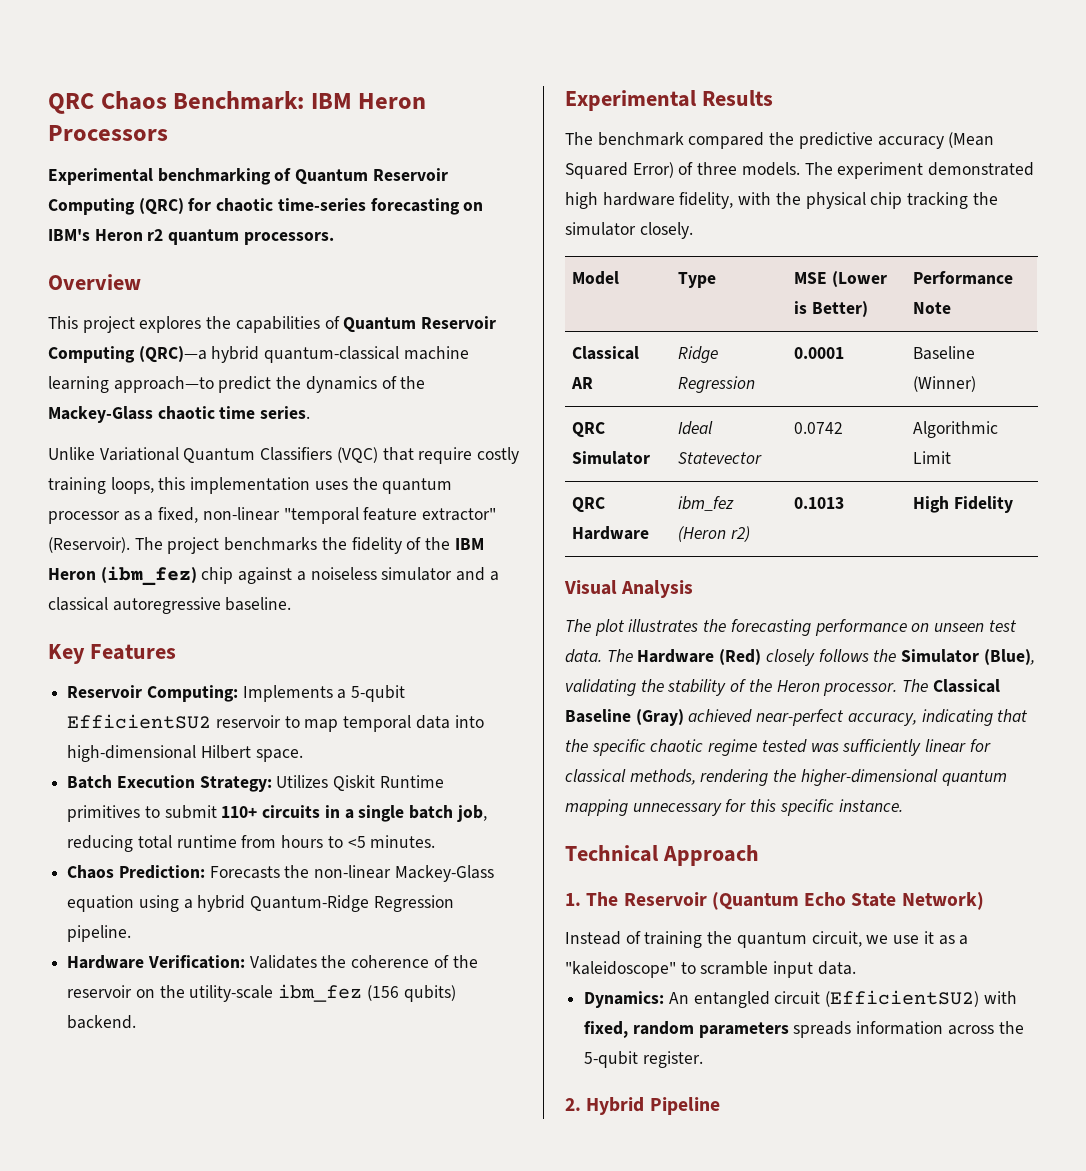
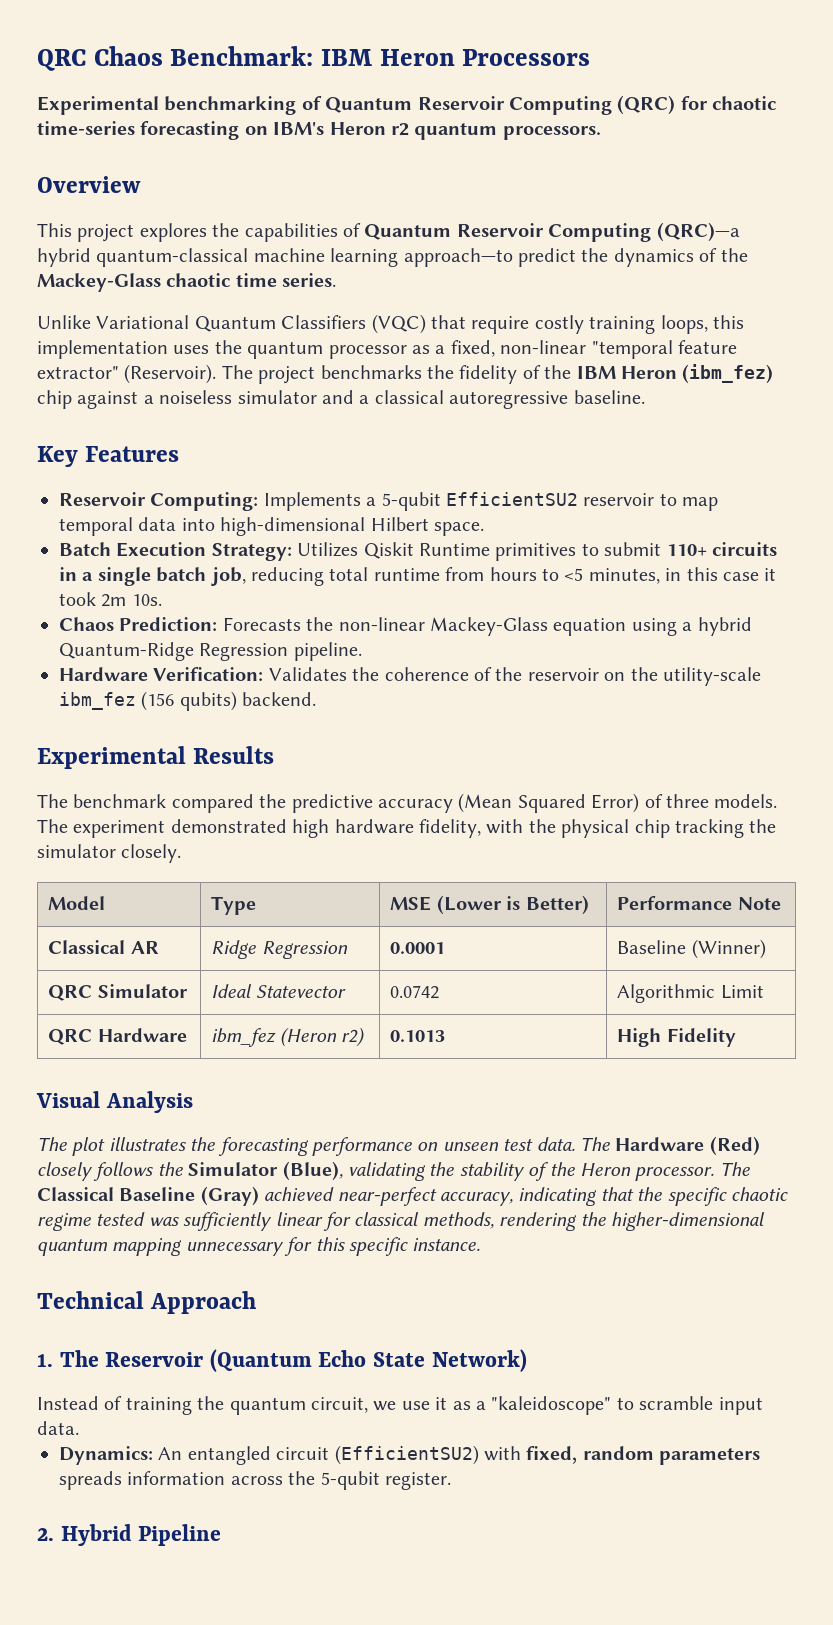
[370,835,436,848] minutes. -> [588,567,777,584] [59,592,162,607] minutes, in this case it took 2m 10s.

